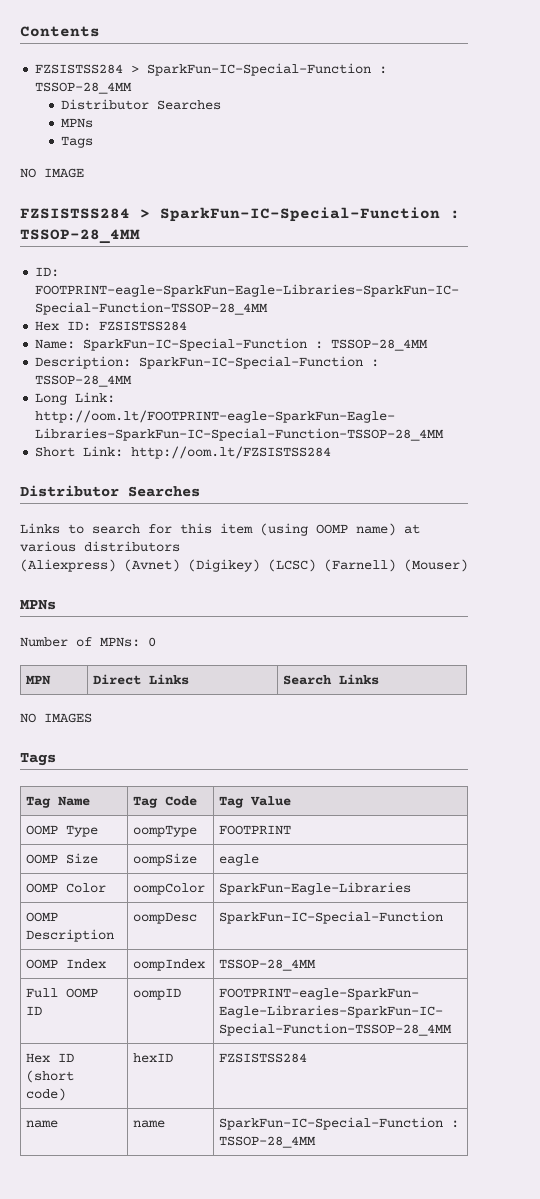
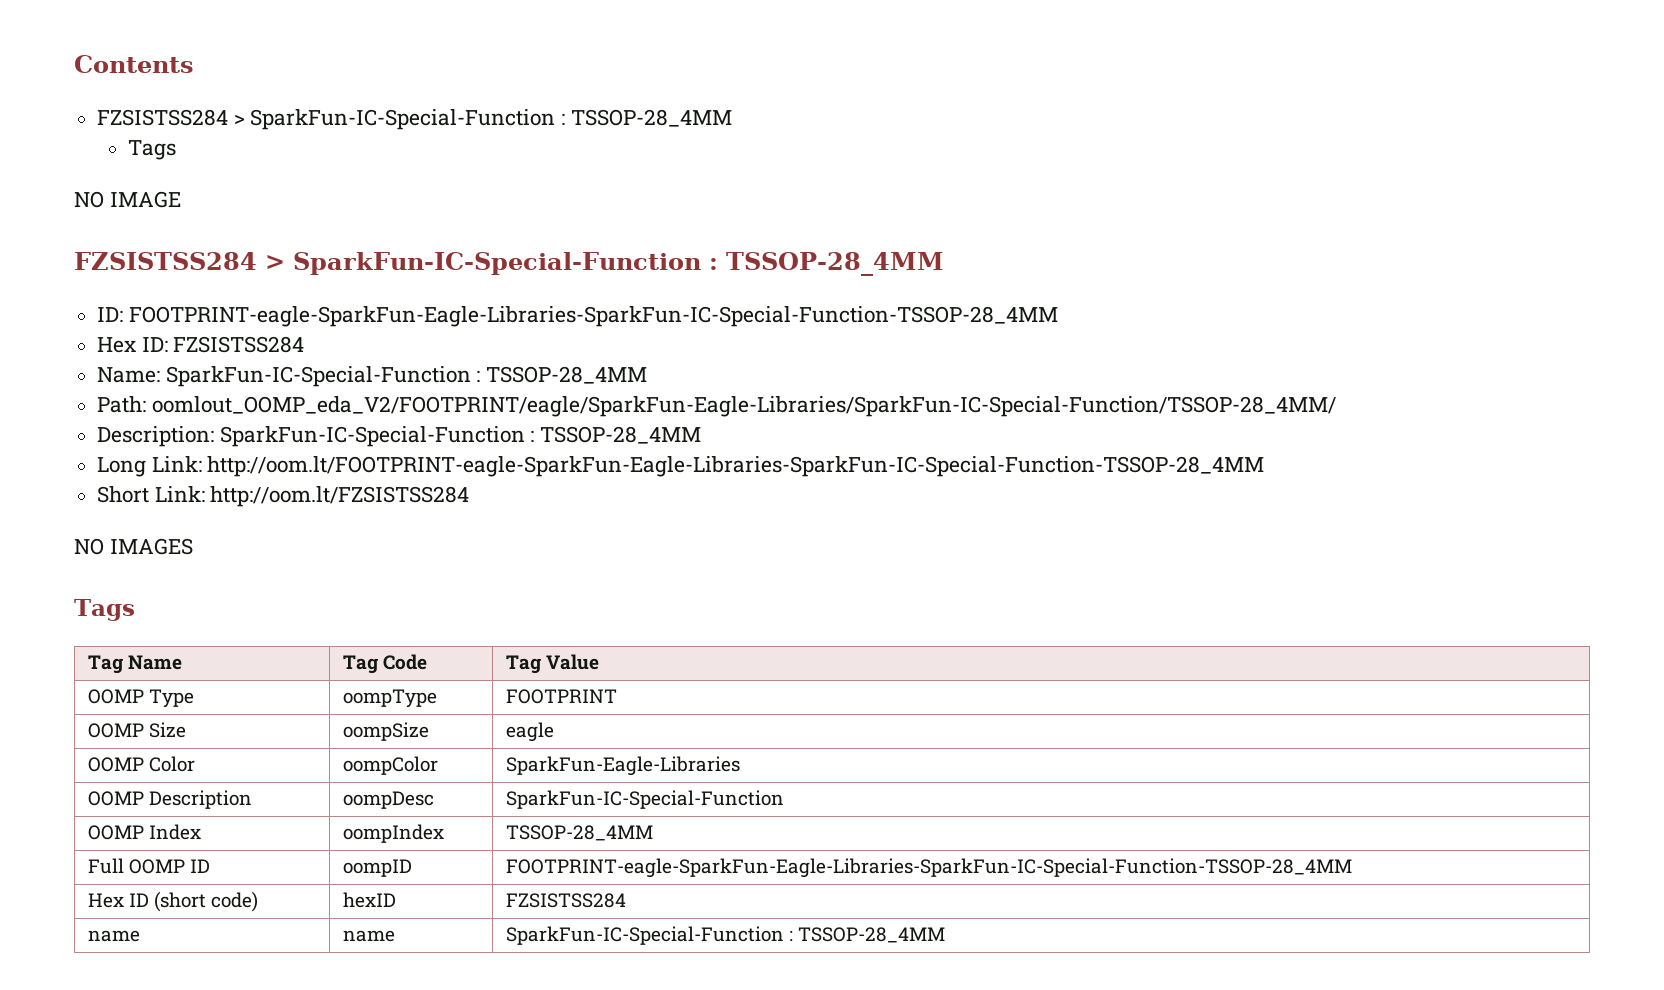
[61,99,222,110] [61,118,94,128] // Distributor Searches // MPNs -> (732, 118) none
(429, 345) none -> [97,396,1336,417] // Path: oomlout_OOMP_eda_V2/FOOTPRINT/eagle/SparkFun-Eagle-Libraries/SparkFun-IC-Special-Function/TSSOP-28_4MM/
[20,485,200,497] [20,523,420,536] [20,541,180,552] [20,559,468,572] [20,600,56,610] [20,637,156,647] [26,675,52,685] [93,674,190,685] [283,674,380,685] // Distributor Searches // Links to search for this item (using OOMP name) at various distributors // (Aliexpress) (Avnet) (Digikey) (LCSC) (Farnell) (Mouser) // MPNs // Number of MPNs: 0 // MPN | Direct Links | Search Links -> (470, 496) none

